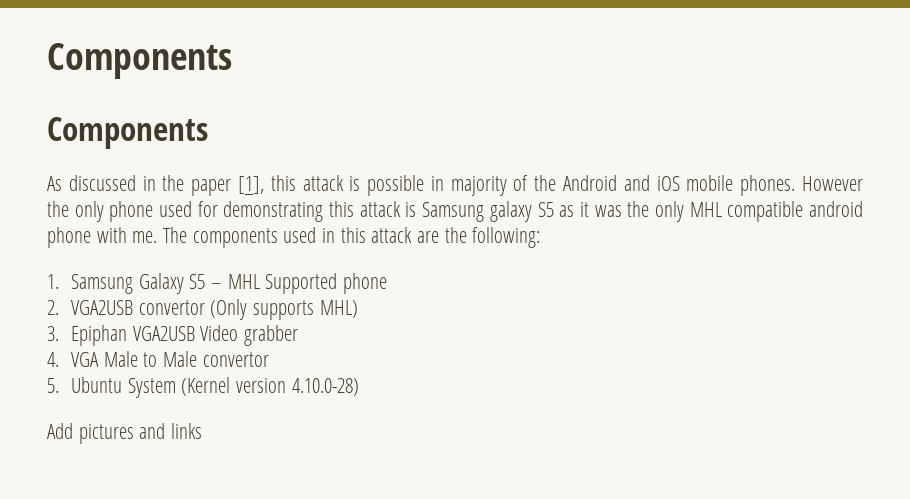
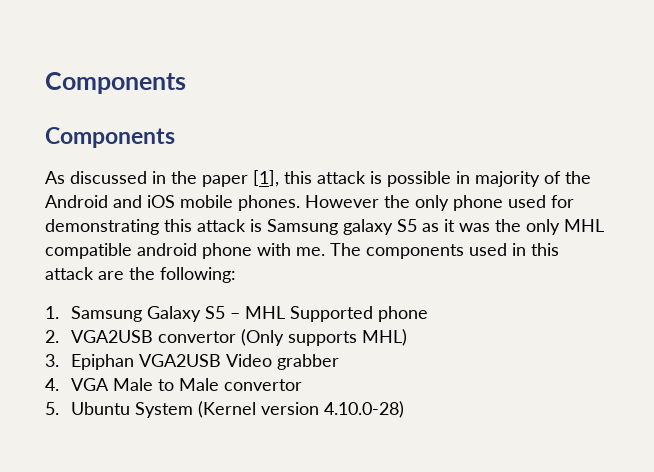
[47,423,203,444] // Add pictures and links -> (404, 409) none

